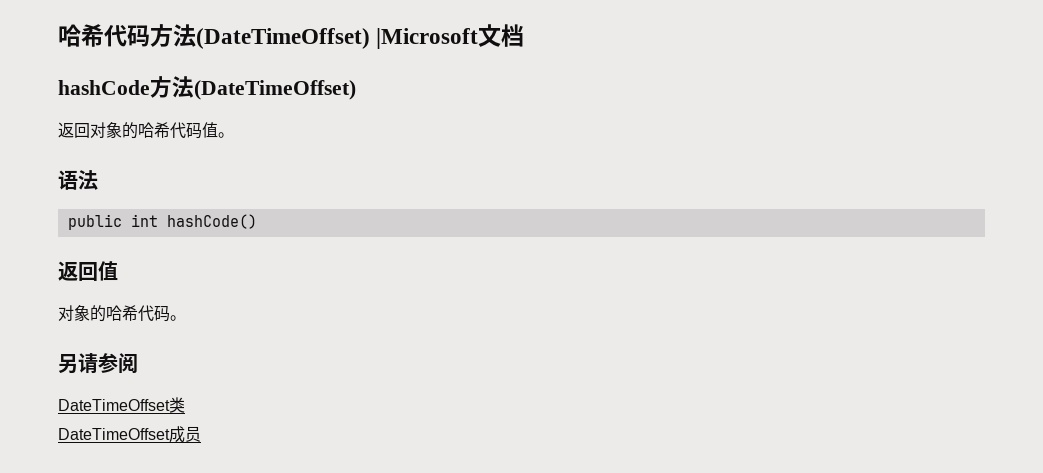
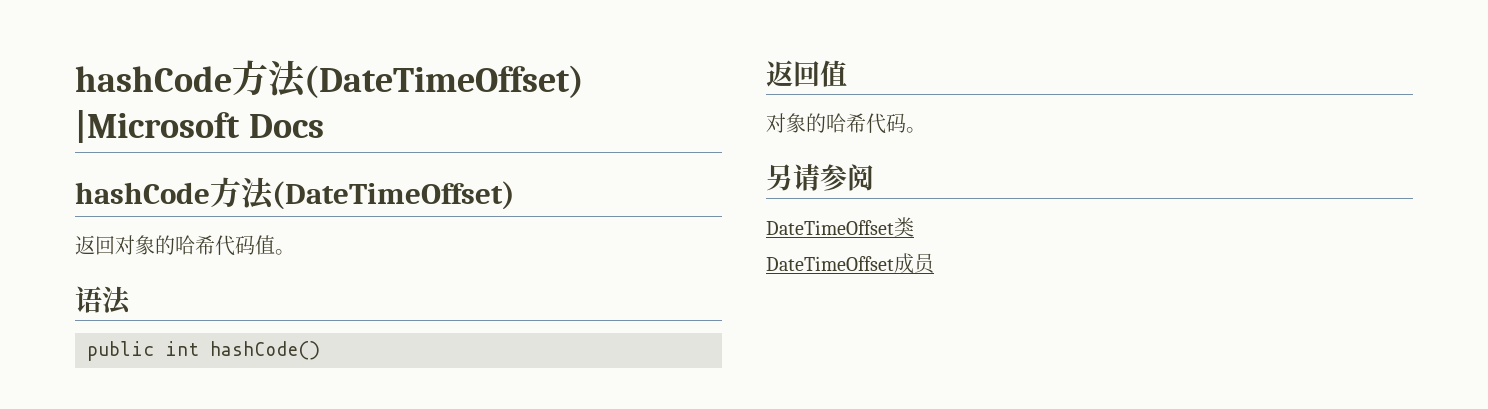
[58,24,150,47] 哈希代码 -> [75,66,232,92] hashCode
[478,24,525,47] 文档 -> [248,114,324,138] Docs

